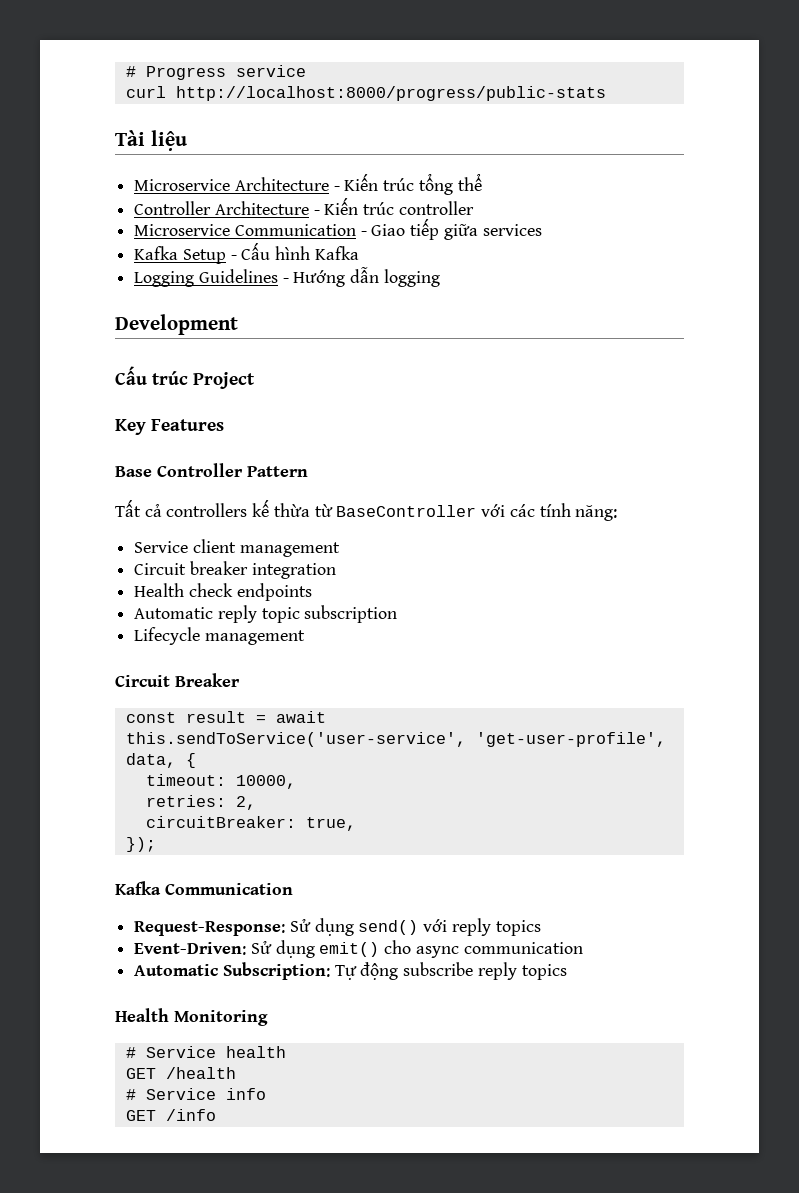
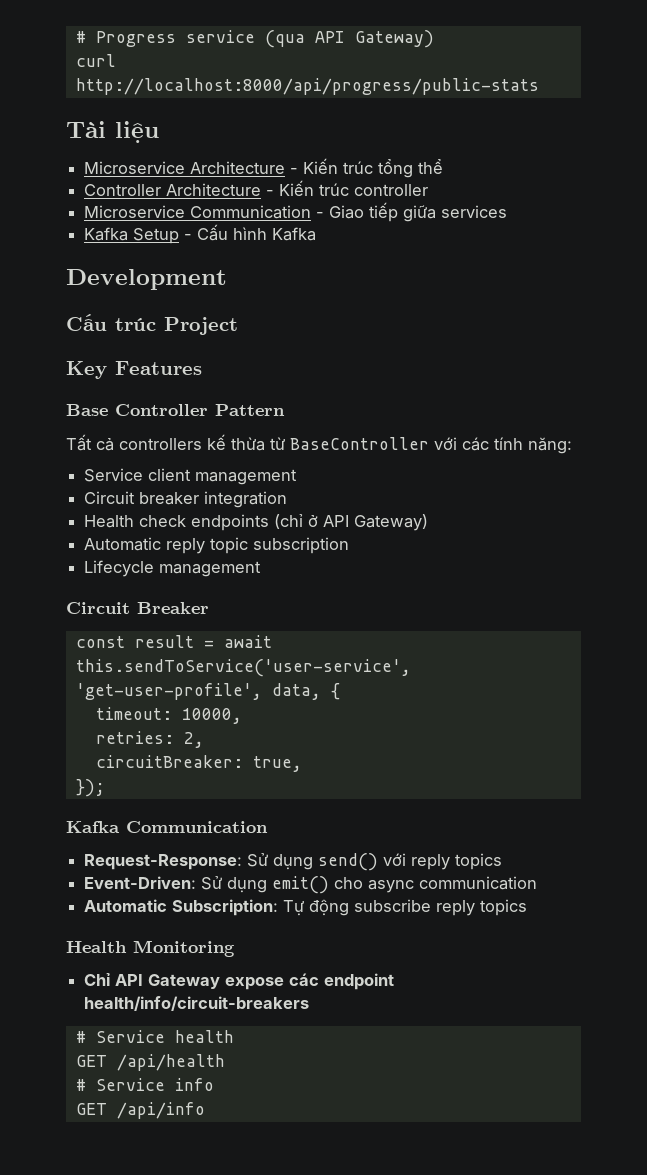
(306, 71) none -> [264,30,434,48] (qua API Gateway)
[175,86,606,101] http://localhost:8000/progress/public-stats -> [75,78,539,95] http://localhost:8000/api/progress/public-stats
[134,266,440,287] // Logging Guidelines - Hướng dẫn logging -> (317, 234) none
(312, 592) none -> [274,514,429,531] (chỉ ở API Gateway)
(268, 1018) none -> [84,973,395,990] [84,996,310,1011] // Chỉ API Gateway expose các endpoint health/info/circuit-breakers
[165,1067,236,1079] /health -> [116,1054,225,1071] /api/health
[165,1109,216,1121] /info -> [116,1102,205,1119] /api/info

